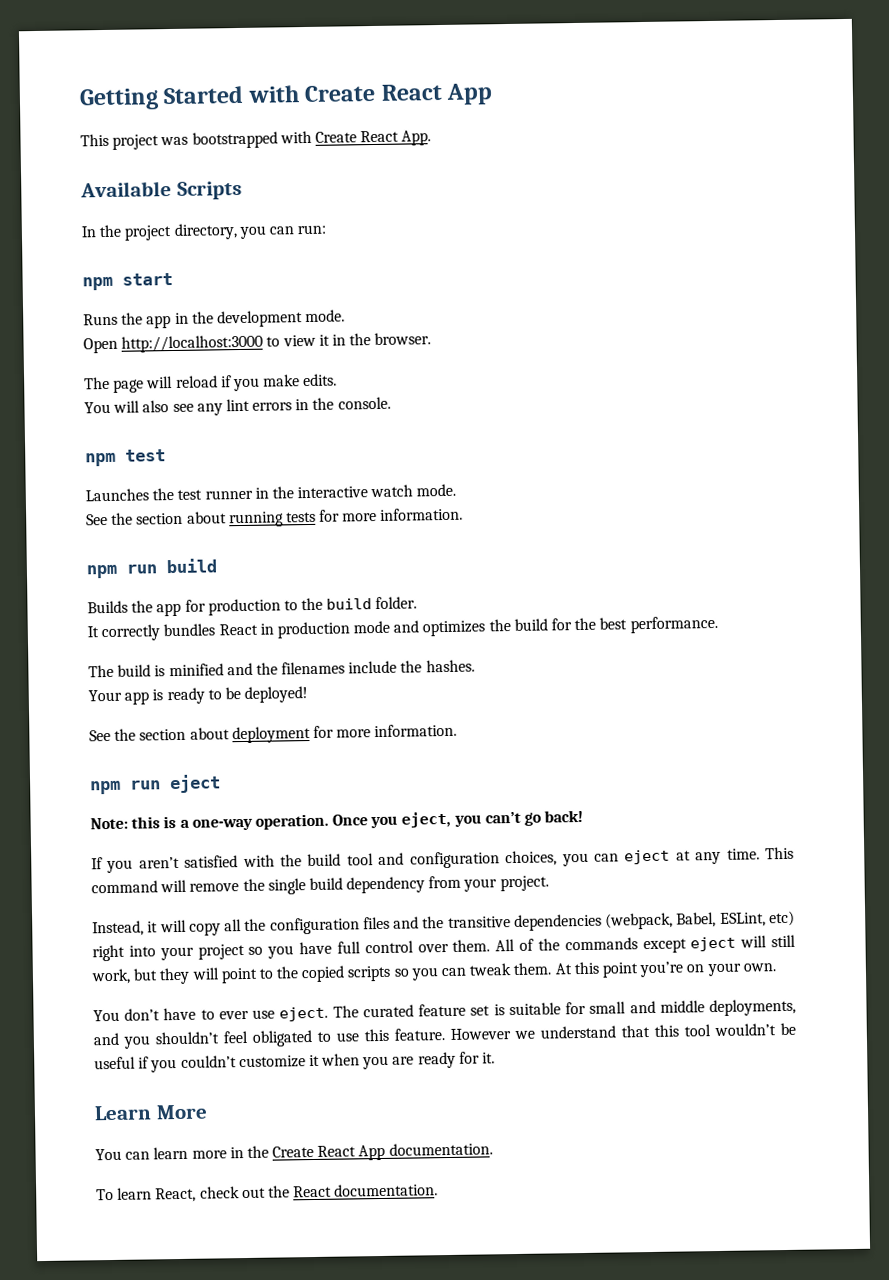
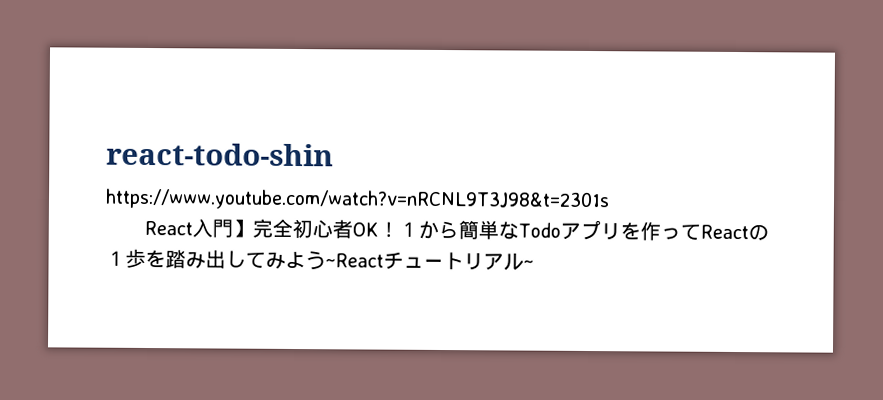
[79,83,494,111] [80,130,432,150] [80,180,242,200] [81,223,327,241] [82,272,173,291] [83,309,346,329] [83,332,432,354] [84,373,338,393] [84,396,391,416] [85,449,166,467] [85,483,457,502] [86,507,464,528] [86,558,217,579] [87,596,418,617] [87,615,718,642] [88,659,475,678] [88,686,309,705] [89,723,458,744] [90,774,221,795] [90,809,584,831] [91,846,794,874] [91,875,549,895] [92,910,795,937] [92,934,796,962] [91,961,776,985] [93,998,797,1022] [93,1022,796,1049] [94,1051,496,1073] [94,1104,208,1121] [95,1142,493,1161] [96,1183,439,1203] Getting Started with Create React App // This project was bootstrapped with Create React App. // Available Scripts // In the project directory, you can run: // npm start // Runs the app in the development mode. // Open http://localhost:3000 to view it in the browser. // The page will reload if you make edits. // You will also see any lint errors in the console. // npm test // Launches the test runner in the interactive watch mode. // See the section about running tests for more information. // npm run build // Builds the app for production to the build folder. // It correctly bundles React in production mode and optimizes the build for the best performance. // The build is minified and the filenames include the hashes. // Your app is ready to be deployed! // See the section about deployment for more information. // npm run eject // Note: this is a one-way operation. Once you eject, you can’t go back! // If you aren’t satisfied with the build tool and configuration choices, you can eject at any time. This command will remove the single build dependency from your project. // Instead, it will copy all the configuration files and the transitive dependencies (webpack, Babel, ESLint, etc) right into your project so you have full control over them. All of the commands except eject will still work, but they will point to the copied scripts so you can tweak them. At this point you’re on your own. // You don’t have to ever use eject. The curated feature set is suitable for small and middle deployments, and you shouldn’t feel obligated to use this feature. However we understand that this tool wouldn’t be useful if you couldn’t customize it when you are ready for it. // Learn More // You can learn more in the Create React App documentation. // To learn React, check out the React documentation. -> [106,142,334,167] [105,188,610,212] [144,218,770,241] [105,248,534,271] react-todo-shin // https://www.youtube.com/watch?v=nRCNL9T3J98&t=2301s // React入門】完全初心者OK！１から簡単なTodoアプリを作ってReactの１歩を踏み出してみよう~Reactチュートリアル~

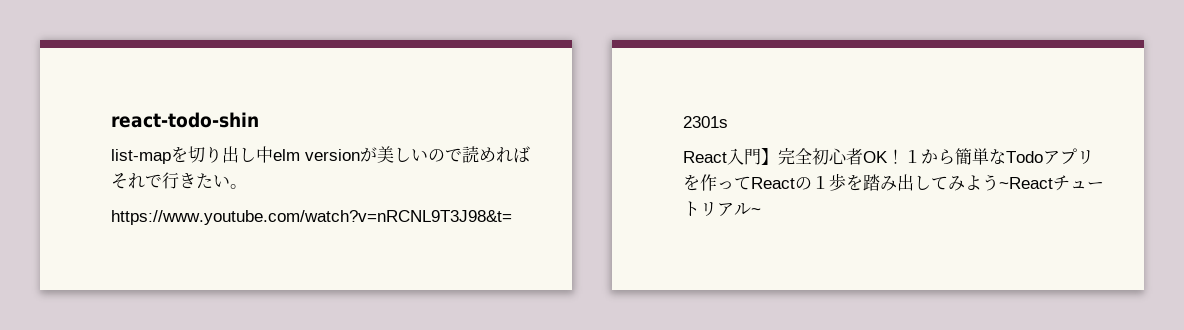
(334, 154) none -> [111,146,530,164] [111,172,247,189] // list-mapを切り出し中elm versionが美しいので読めればそれで行きたい。

